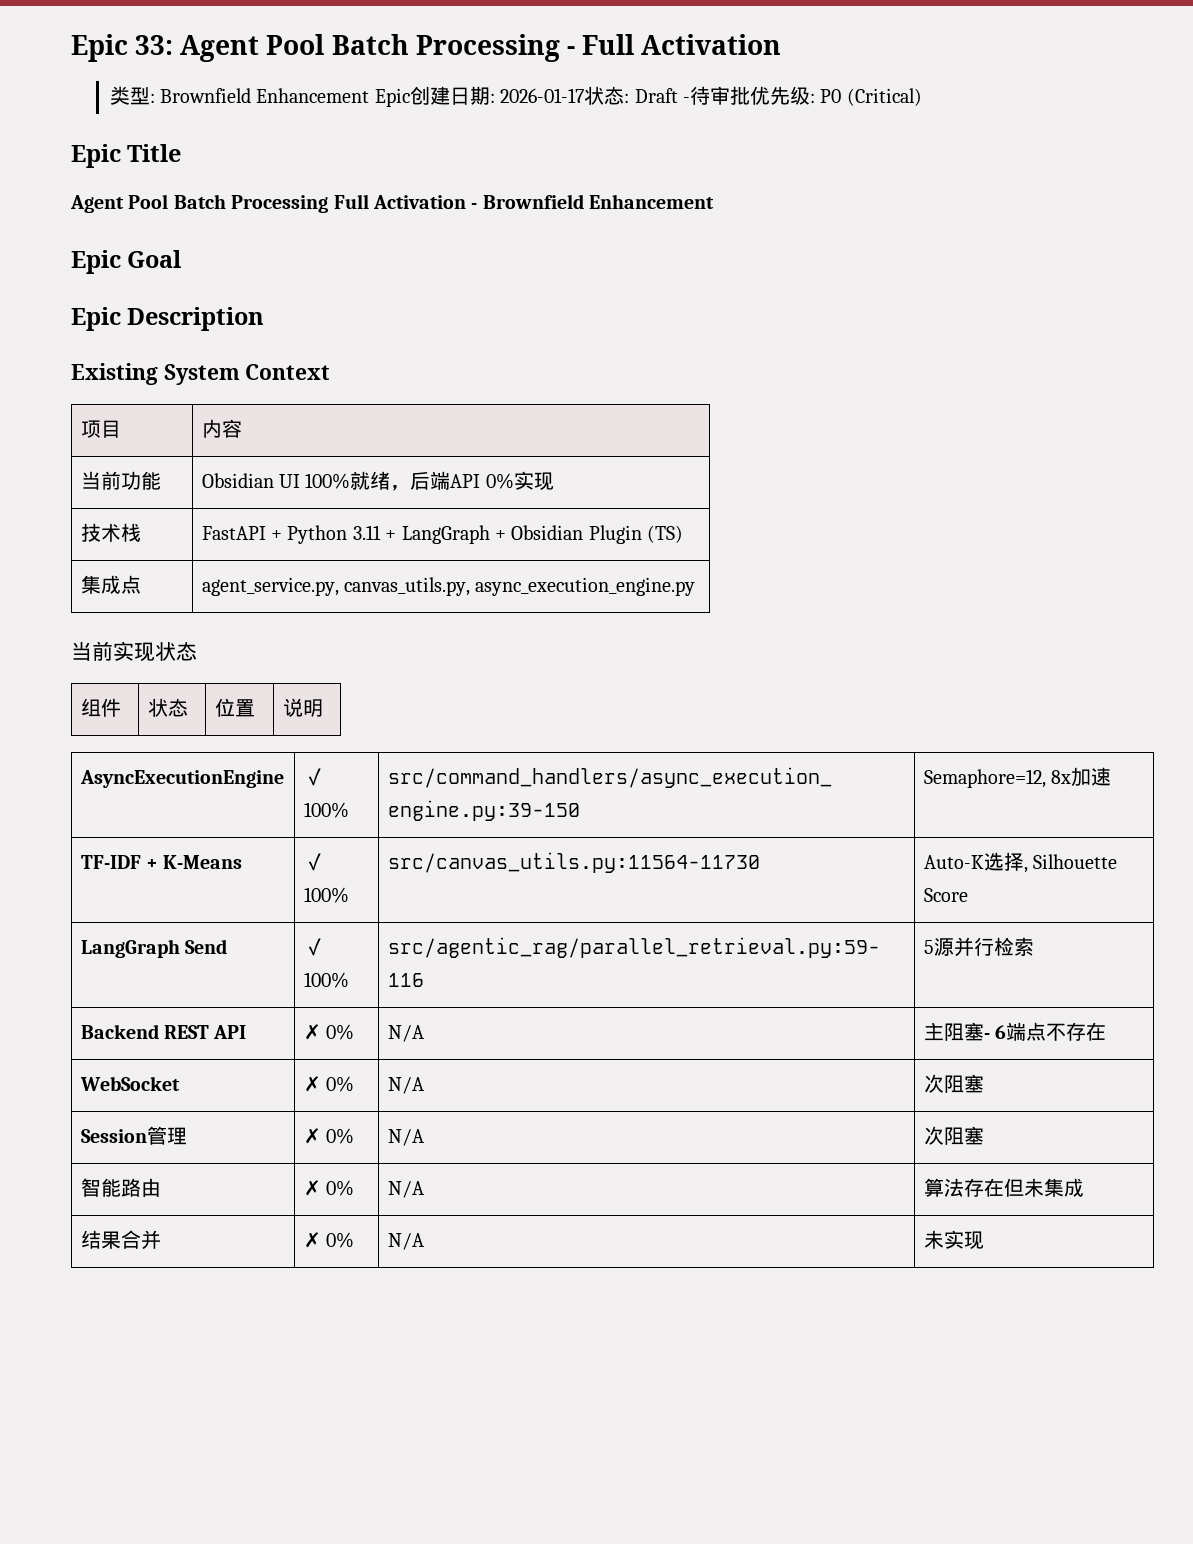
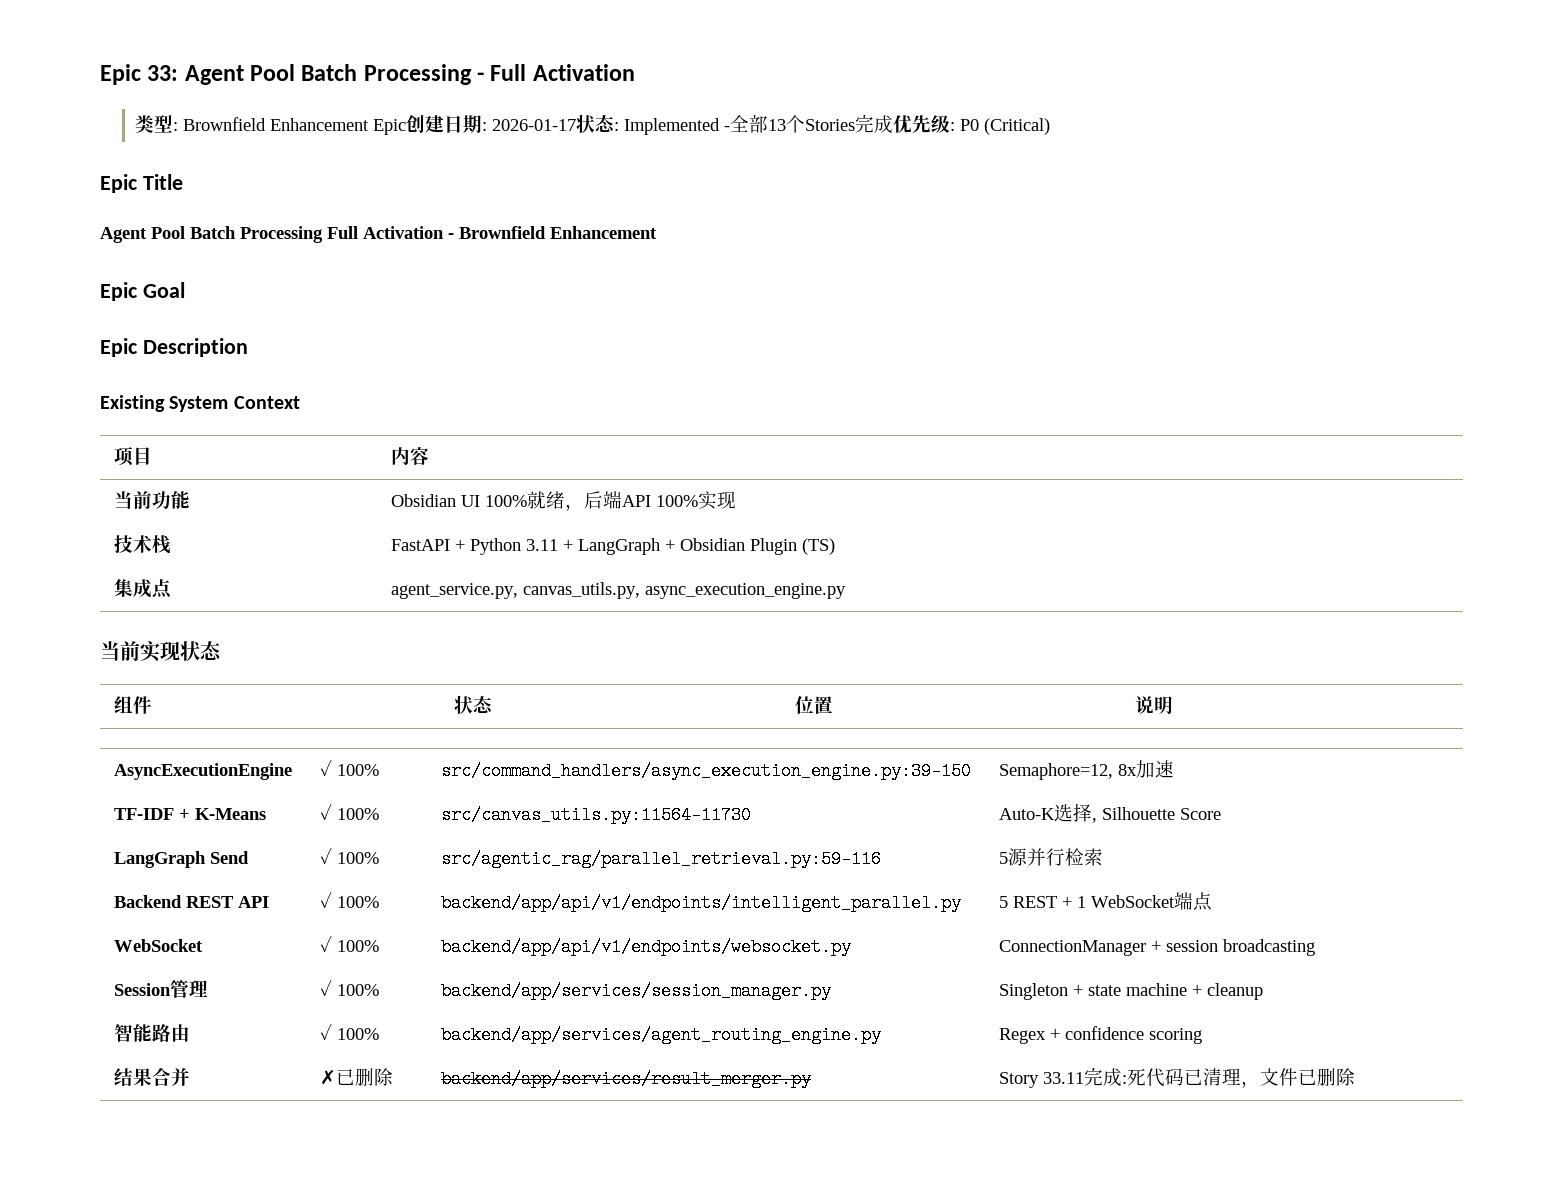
[634,86,750,105] Draft -待审批 -> [624,114,894,135] Implemented -全部13个Stories完成
[485,473,514,489] 0% -> [655,495,698,507] 100%
[303,1024,355,1040] [387,1025,424,1042] [923,1022,1007,1041] ✗ 0% | N/A | 主阻塞- 6 -> [319,891,379,908] [440,894,961,912] [998,895,1175,908] ✓ 100% | backend/app/api/v1/endpoints/intelligent_parallel.py | 5 REST + 1 WebSocket
[1046,1022,1107,1041] 不存在 -> (1212, 901) none
[303,1076,355,1092] [387,1077,424,1094] [923,1074,984,1093] [80,1126,187,1145] [303,1128,355,1144] [387,1129,424,1146] [923,1126,984,1145] [80,1178,161,1197] [303,1180,355,1196] [387,1181,424,1198] [923,1178,1084,1197] [80,1230,161,1250] [303,1232,355,1248] [387,1233,424,1250] [923,1230,984,1250] ✗ 0% | N/A | 次阻塞 // Session管理 | ✗ 0% | N/A | 次阻塞 // 智能路由 | ✗ 0% | N/A | 算法存在但未集成 // 结果合并 | ✗ 0% | N/A | 未实现 -> [319,935,379,952] [440,938,851,956] [998,939,1315,956] [113,980,208,998] [319,979,379,996] [440,982,831,1000] [998,983,1263,1000] [113,1024,190,1042] [319,1023,379,1040] [440,1026,881,1044] [998,1026,1202,1044] [113,1067,190,1087] [319,1068,393,1086] [440,1070,811,1088] [998,1067,1355,1088] ✓ 100% | backend/app/api/v1/endpoints/websocket.py | ConnectionManager + session broadcasting // Session管理 | ✓ 100% | backend/app/services/session_manager.py | Singleton + state machine + cleanup // 智能路由 | ✓ 100% | backend/app/services/agent_routing_engine.py | Regex + confidence scoring // 结果合并 | ✗已删除 | backend/app/services/result_merger.py | Story 33.11完成:死代码已清理，文件已删除

